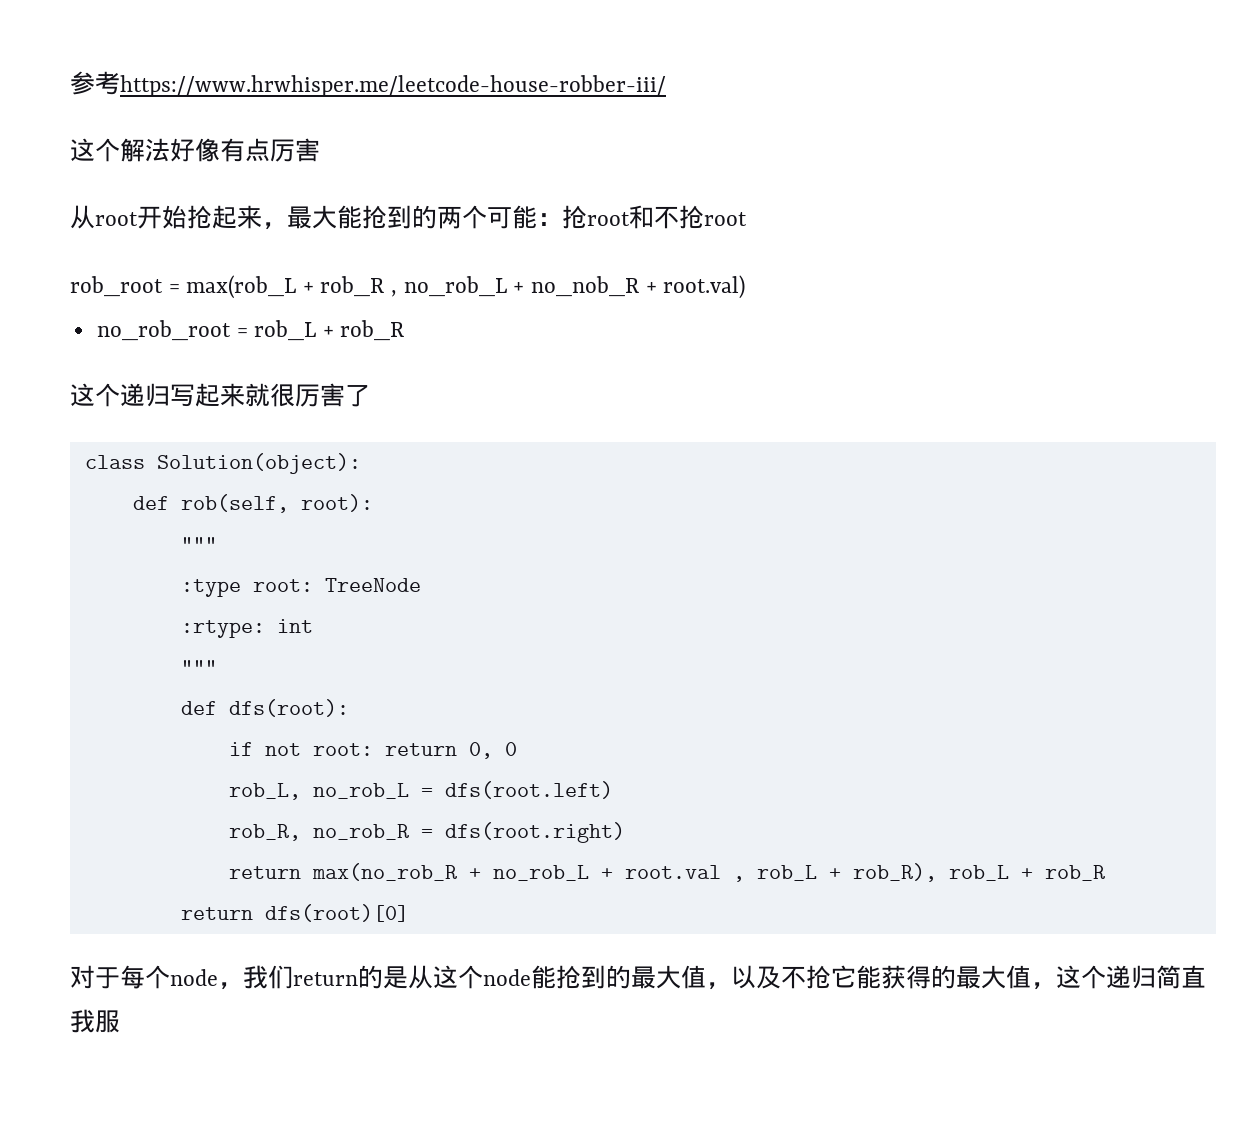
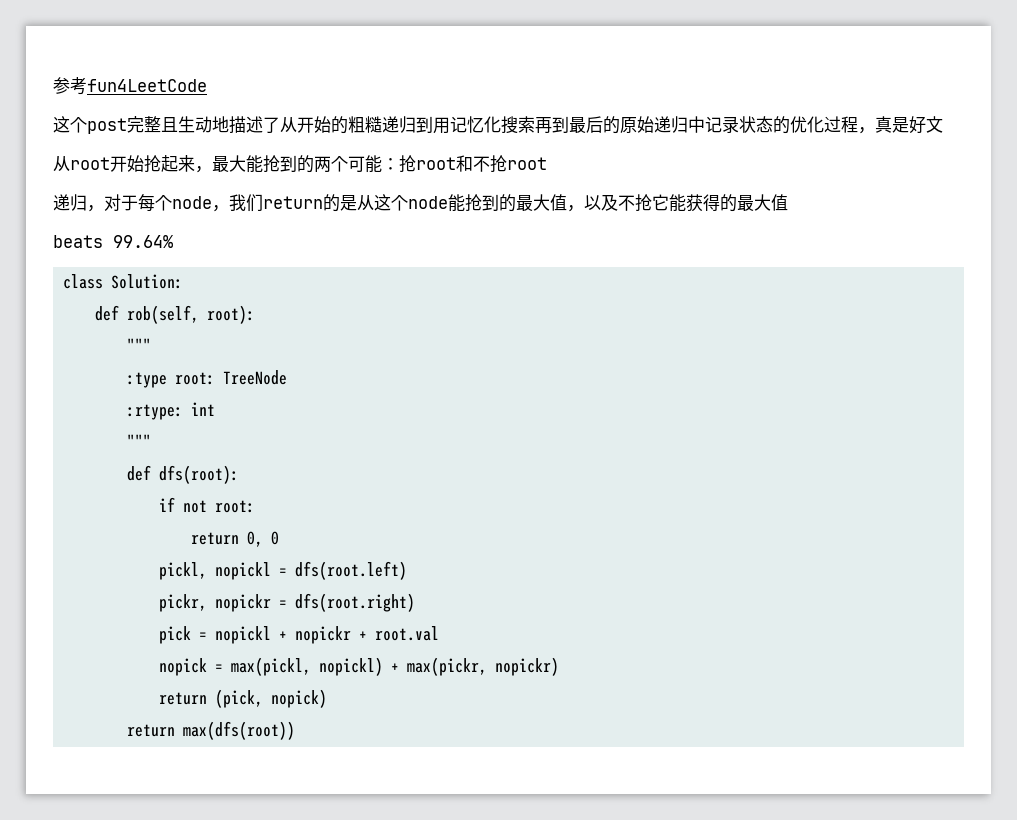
[120,75,666,97] [70,138,320,162] https://www.hrwhisper.me/leetcode-house-robber-iii/ // 这个解法好像有点厉害 -> [87,79,207,92] [53,116,943,134] fun4LeetCode // 这个post完整且生动地描述了从开始的粗糙递归到用记忆化搜索再到最后的原始递归中记录状态的优化过程，真是好文
[70,275,746,299] [96,320,405,341] [70,383,370,407] [84,453,361,474] [132,494,373,513] [180,537,217,551] [180,578,421,597] [180,619,313,638] [180,660,217,674] [180,699,349,717] [228,742,517,759] [228,781,613,800] [228,822,625,843] [228,863,1105,882] [180,904,409,922] rob_root = max(rob_L + rob_R , no_rob_L + no_nob_R + root.val) // no_rob_root = rob_L + rob_R // 这个递归写起来就很厉害了 // class Solution(object): // def rob(self, root): // """ // :type root: TreeNode // :rtype: int // """ // def dfs(root): // if not root: return 0, 0 // rob_L, no_rob_L = dfs(root.left) // rob_R, no_rob_R = dfs(root.right) // return max(no_rob_R + no_rob_L + root.val , rob_L + rob_R), rob_L + rob_R // return dfs(root)[0] // -> [53,194,104,212] 递归，
[1031,965,1206,990] [70,1009,120,1033] ，这个递归简直我服 -> [53,235,173,248] [63,274,184,289] [95,305,256,324] [127,338,152,352] [127,370,288,388] [127,402,216,420] [127,434,152,448] [127,465,240,484] [159,497,256,513] [191,531,280,547] [159,561,408,580] [159,593,416,612] [159,626,440,644] [159,657,560,676] [159,689,328,708] [127,721,296,740] // beats 99.64% // class Solution: // def rob(self, root): // """ // :type root: TreeNode // :rtype: int // """ // def dfs(root): // if not root: // return 0, 0 // pickl, nopickl = dfs(root.left) // pickr, nopickr = dfs(root.right) // pick = nopickl + nopickr + root.val // nopick = max(pickl, nopickl) + max(pickr, nopickr) // return (pick, nopick) // return max(dfs(root))

